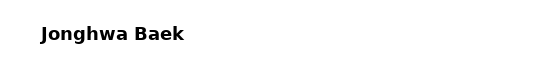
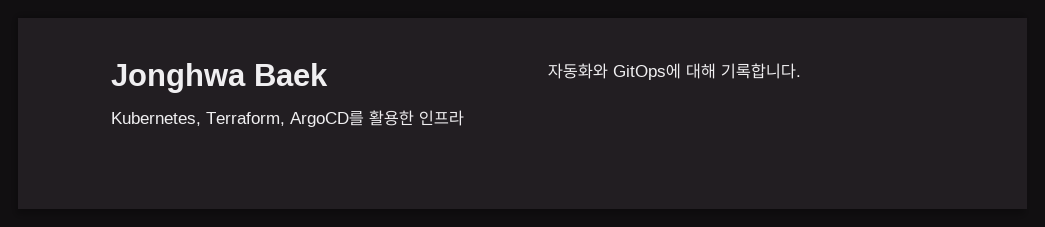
(185, 33) none -> [111,110,464,127] [548,63,801,80] // Kubernetes, Terraform, ArgoCD를 활용한 인프라 자동화와 GitOps에 대해 기록합니다.

